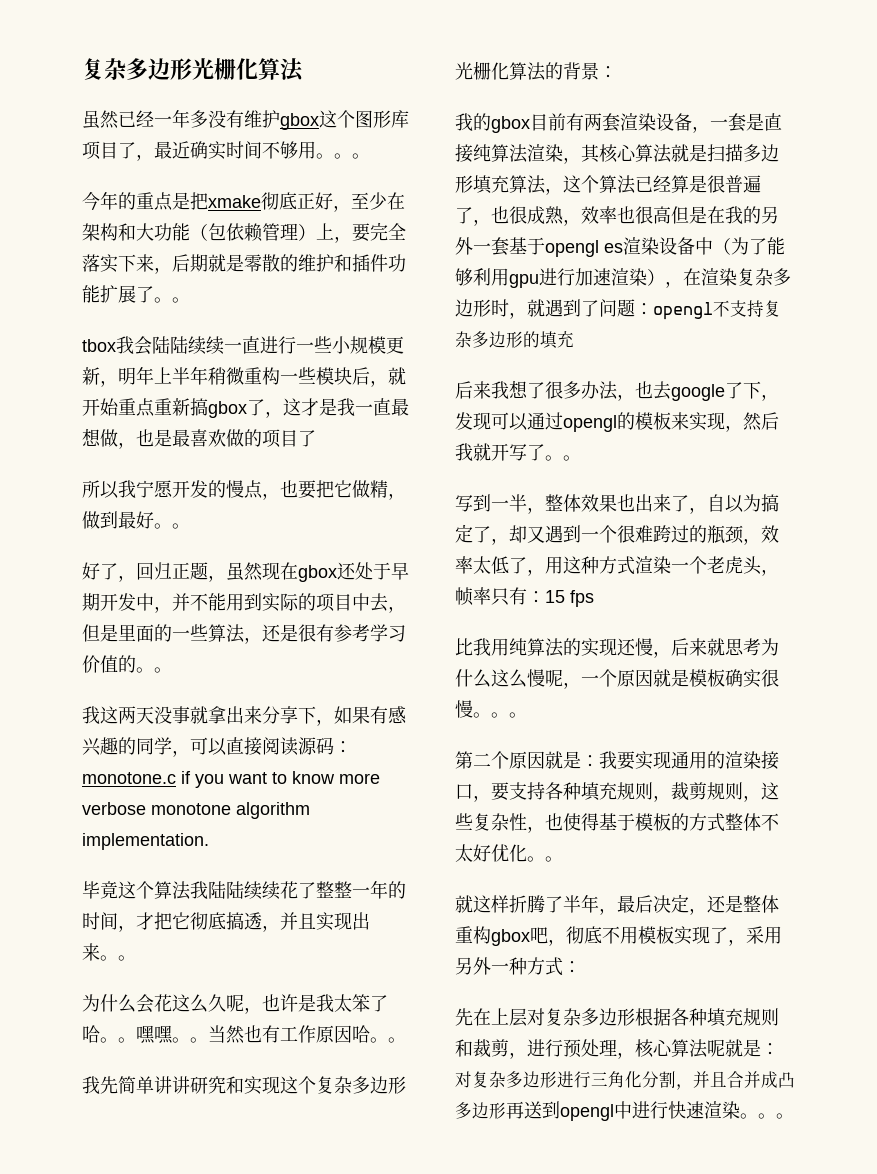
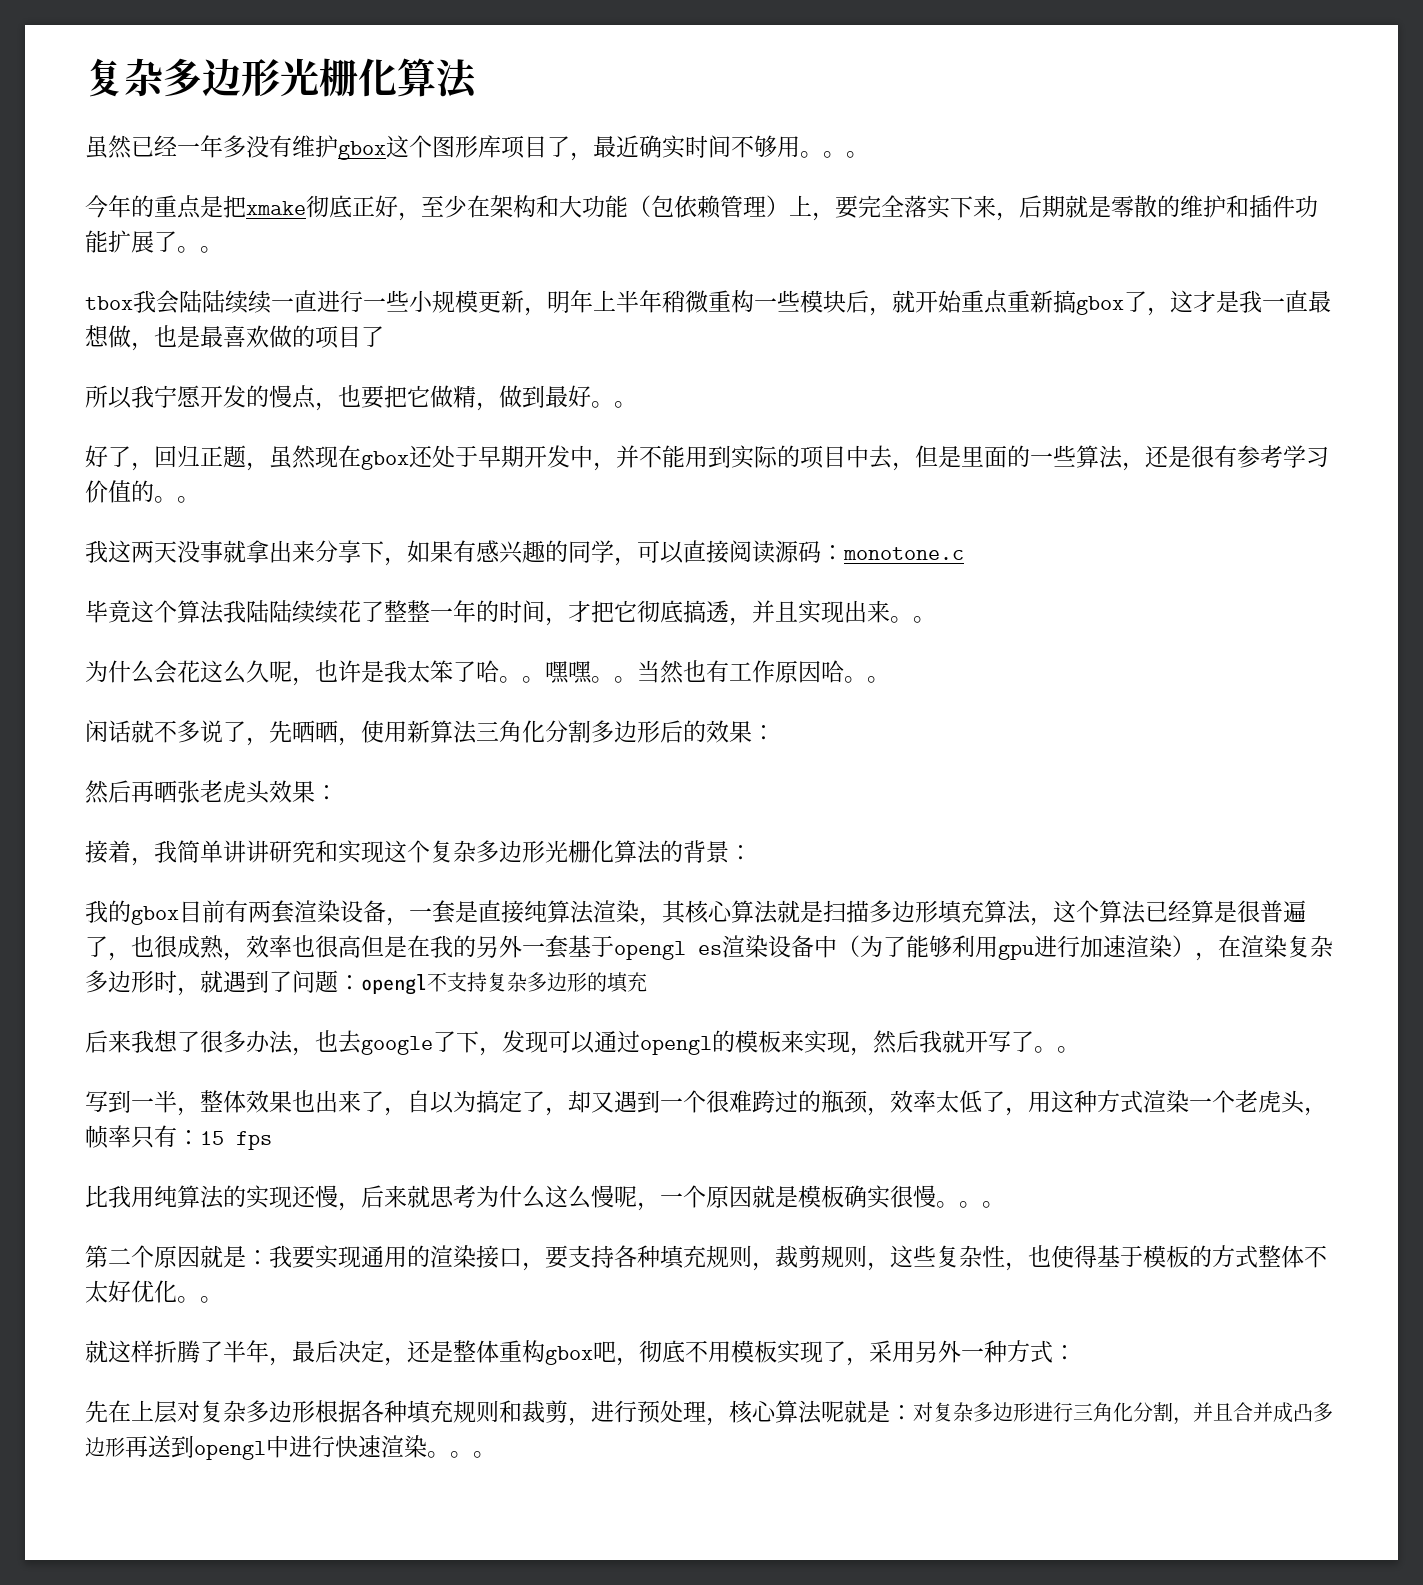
[181,771,380,788] [82,802,310,819] [82,833,209,850] if you want to know more verbose monotone algorithm implementation. -> (964, 553) none
[82,1076,118,1094] 我先 -> [85,720,775,746] [85,780,338,804] [85,840,177,866] 闲话就不多说了，先晒晒，使用新算法三角化分割多边形后的效果： // 然后再晒张老虎头效果： // 接着，我

